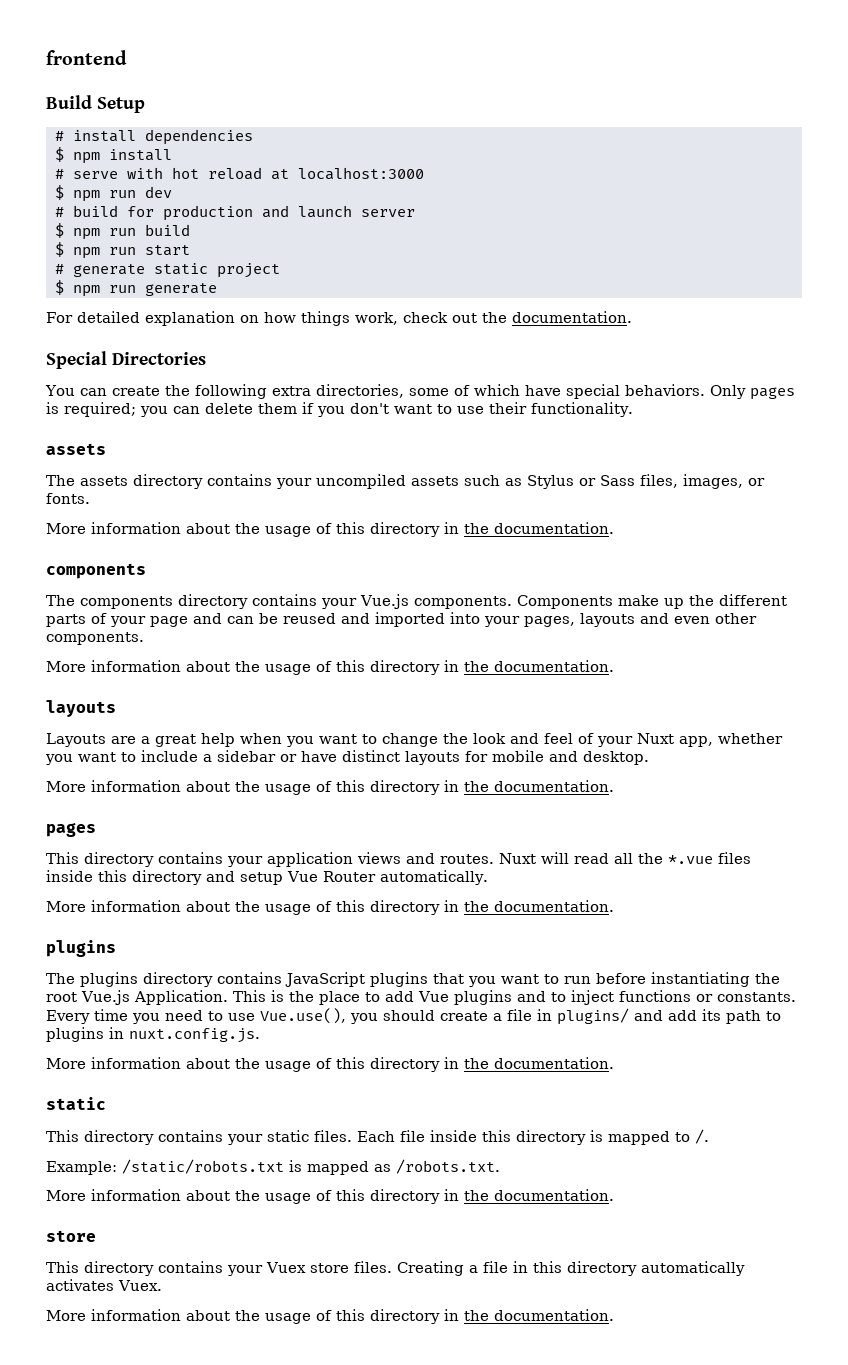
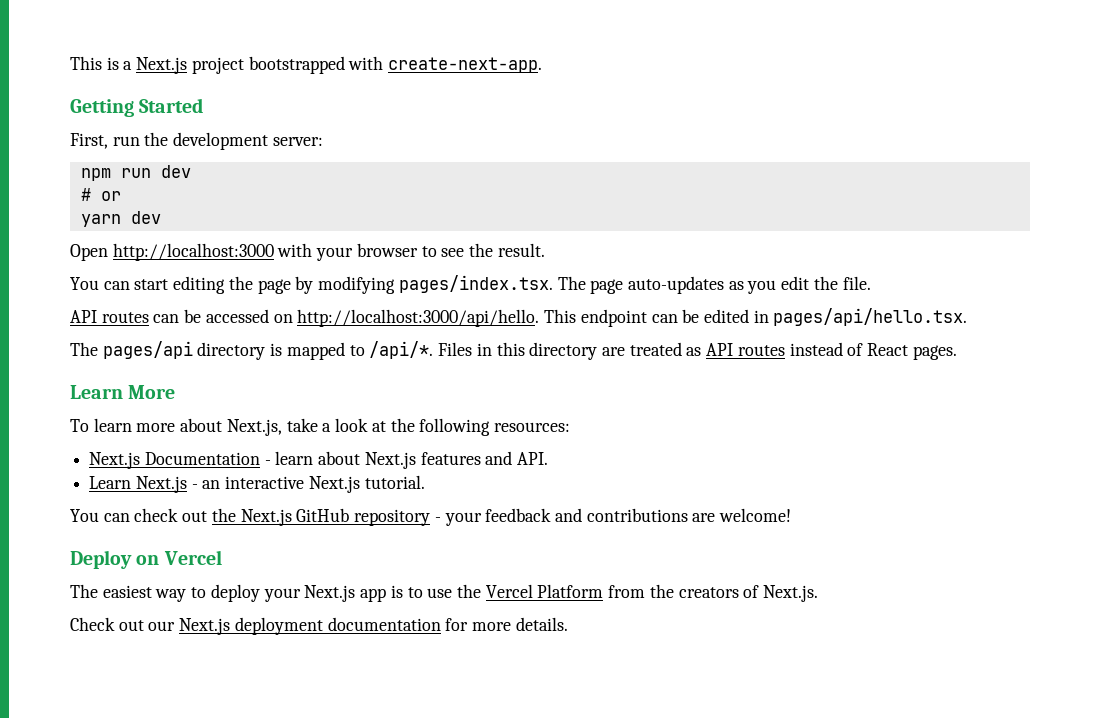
[46,50,127,65] [46,95,146,113] [54,129,253,145] [54,147,172,164] [54,167,424,180] [54,185,172,202] [54,205,415,221] [54,223,190,240] [54,242,190,259] [54,263,280,278] [54,280,217,297] [46,311,632,326] [46,351,207,369] [45,384,795,400] [46,402,633,417] [46,443,106,455] [46,474,765,489] [46,493,90,504] [46,522,614,537] [46,563,146,579] [46,594,787,609] [46,612,757,627] [46,632,144,645] [46,660,614,675] [46,700,116,717] [46,733,783,747] [45,750,649,765] [46,780,614,795] [46,822,96,837] [46,852,751,867] [46,870,488,885] [46,900,614,915] [46,940,116,957] [46,972,780,987] [46,990,796,1005] [46,1008,781,1025] [46,1027,260,1043] [46,1057,614,1072] [46,1097,106,1110] [46,1129,709,1145] [46,1159,500,1175] [46,1189,614,1204] [46,1230,96,1242] [46,1261,745,1276] [46,1279,162,1291] [46,1309,614,1324] frontend // Build Setup // # install dependencies // $ npm install // # serve with hot reload at localhost:3000 // $ npm run dev // # build for production and launch server // $ npm run build // $ npm run start // # generate static project // $ npm run generate // For detailed explanation on how things work, check out the documentation. // Special Directories // You can create the following extra directories, some of which have special behaviors. Only pages is required; you can delete them if you don't want to use their functionality. // assets // The assets directory contains your uncompiled assets such as Stylus or Sass files, images, or fonts. // More information about the usage of this directory in the documentation. // components // The components directory contains your Vue.js components. Components make up the different parts of your page and can be reused and imported into your pages, layouts and even other components. // More information about the usage of this directory in the documentation. // layouts // Layouts are a great help when you want to change the look and feel of your Nuxt app, whether you want to include a sidebar or have distinct layouts for mobile and desktop. // More information about the usage of this directory in the documentation. // pages // This directory contains your application views and routes. Nuxt will read all the *.vue files inside this directory and setup Vue Router automatically. // More information about the usage of this directory in the documentation. // plugins // The plugins directory contains JavaScript plugins that you want to run before instantiating the root Vue.js Application. This is the place to add Vue plugins and to inject functions or constants. Every time you need to use Vue.use(), you should create a file in plugins/ and add its path to plugins in nuxt.config.js. // More information about the usage of this directory in the documentation. // static // This directory contains your static files. Each file inside this directory is mapped to /. // Example: /static/robots.txt is mapped as /robots.txt. // More information about the usage of this directory in the documentation. // store // This directory contains your Vuex store files. Creating a file in this directory automatically activates Vuex. // More information about the usage of this directory in the documentation. -> [70,56,543,74] [70,98,204,117] [70,132,323,150] [80,165,191,181] [80,188,121,201] [80,211,161,227] [70,243,545,261] [70,275,871,294] [70,308,968,327] [70,341,957,360] [70,385,176,399] [70,418,570,436] [89,451,549,469] [89,475,425,493] [70,508,792,526] [70,550,222,569] [70,584,819,602] [70,617,568,635] This is a Next.js project bootstrapped with create-next-app. // Getting Started // First, run the development server: // npm run dev // # or // yarn dev // Open http://localhost:3000 with your browser to see the result. // You can start editing the page by modifying pages/index.tsx. The page auto-updates as you edit the file. // API routes can be accessed on http://localhost:3000/api/hello. This endpoint can be edited in pages/api/hello.tsx. // The pages/api directory is mapped to /api/*. Files in this directory are treated as API routes instead of React pages. // Learn More // To learn more about Next.js, take a look at the following resources: // Next.js Documentation - learn about Next.js features and API. // Learn Next.js - an interactive Next.js tutorial. // You can check out the Next.js GitHub repository - your feedback and contributions are welcome! // Deploy on Vercel // The easiest way to deploy your Next.js app is to use the Vercel Platform from the creators of Next.js. // Check out our Next.js deployment documentation for more details.

